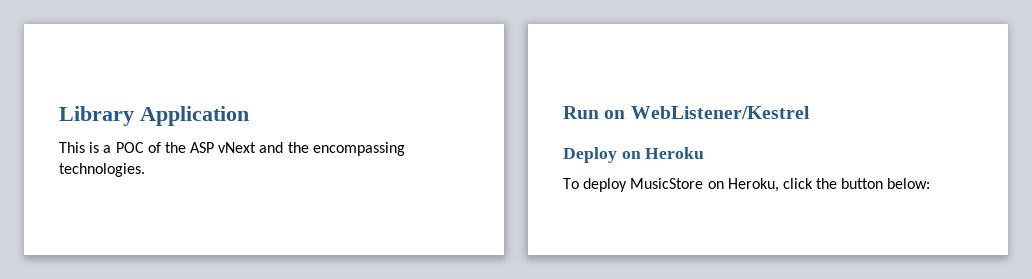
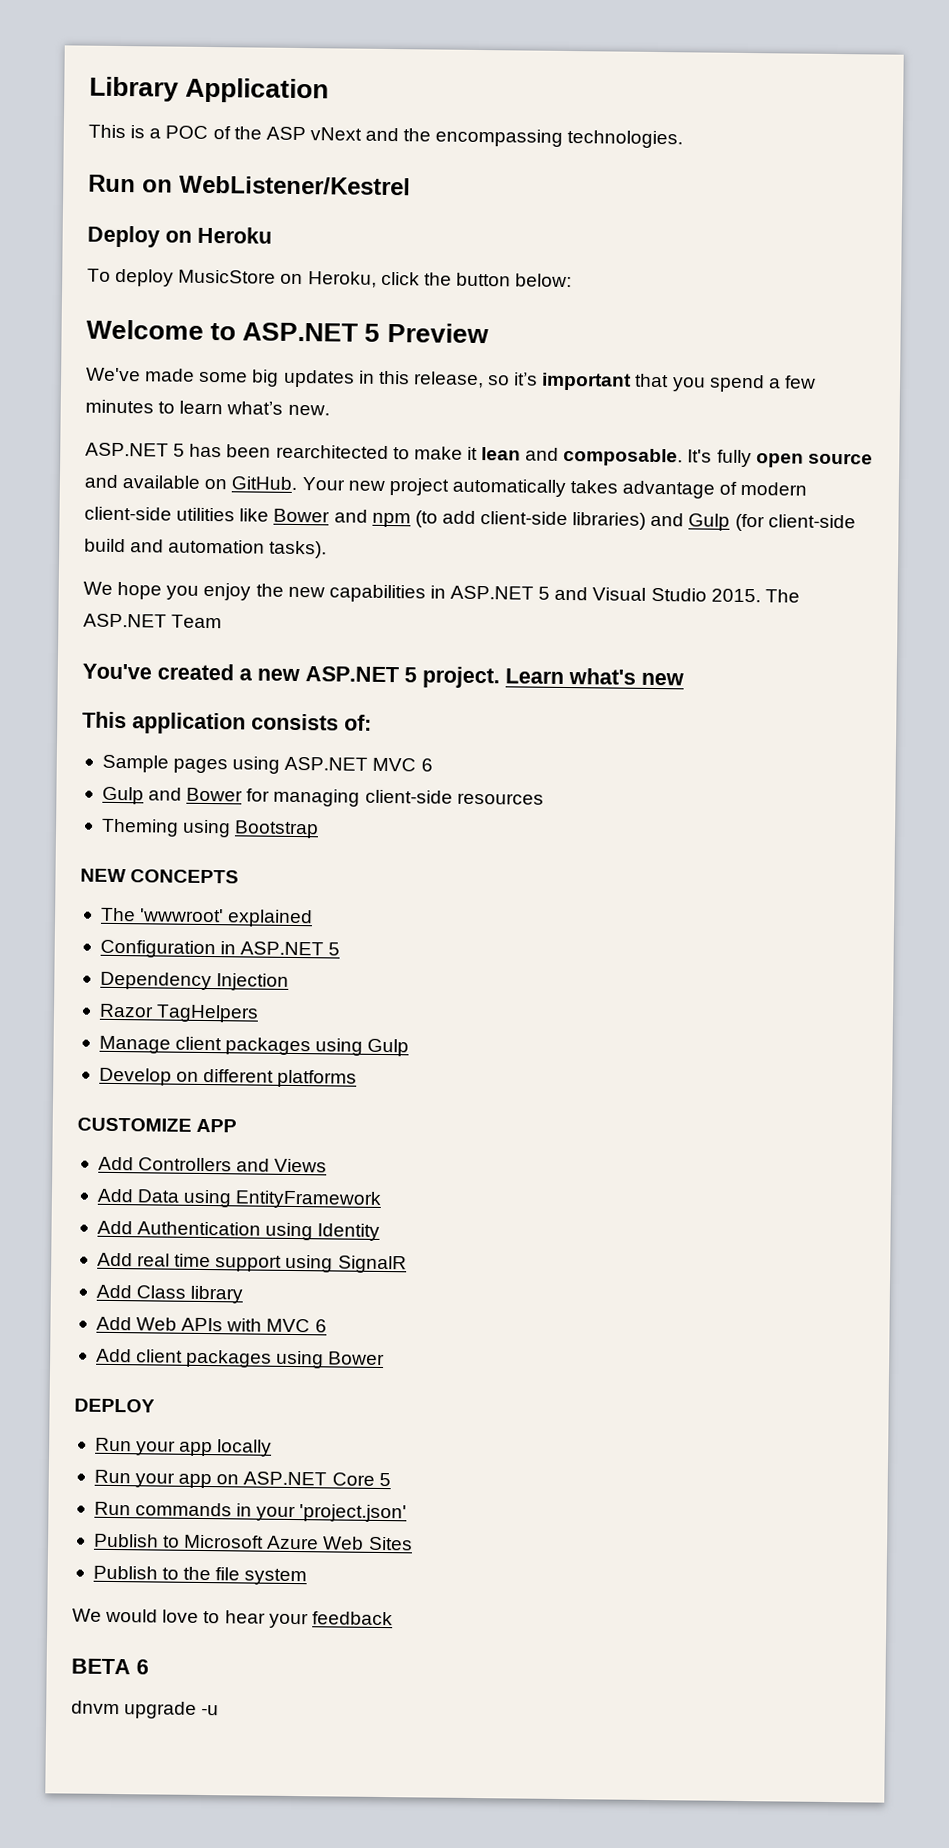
(931, 183) none -> [86,319,489,344] [86,367,816,393] [85,399,330,416] [85,442,873,468] [84,474,808,499] [84,506,856,532] [84,538,328,559] [83,581,800,603] [83,613,223,629] [82,663,684,689] [82,711,372,735] [101,754,433,774] [101,786,544,807] [100,818,320,839] [80,868,240,884] [100,907,314,928] [99,939,341,959] [99,971,290,991] [98,1003,260,1023] [98,1035,410,1057] [98,1067,358,1088] [77,1117,238,1133] [97,1156,328,1173] [96,1188,383,1209] [96,1220,381,1241] [96,1252,407,1274] [95,1284,244,1304] [95,1316,327,1333] [95,1348,386,1369] [74,1398,155,1413] [94,1437,273,1457] [93,1469,391,1489] [93,1501,408,1523] [93,1533,413,1551] [92,1565,308,1586] [72,1608,393,1629] [71,1658,149,1675] [71,1700,220,1719] // Welcome to ASP.NET 5 Preview // We've made some big updates in this release, so it’s important that you spend a few minutes to learn what’s new. // ASP.NET 5 has been rearchitected to make it lean and composable. It's fully open source and available on GitHub. Your new project automatically takes advantage of modern client-side utilities like Bower and npm (to add client-side libraries) and Gulp (for client-side build and automation tasks). // We hope you enjoy the new capabilities in ASP.NET 5 and Visual Studio 2015. The ASP.NET Team // You've created a new ASP.NET 5 project. Learn what's new // This application consists of: // Sample pages using ASP.NET MVC 6 // Gulp and Bower for managing client-side resources // Theming using Bootstrap // NEW CONCEPTS // The 'wwwroot' explained // Configuration in ASP.NET 5 // Dependency Injection // Razor TagHelpers // Manage client packages using Gulp // Develop on different platforms // CUSTOMIZE APP // Add Controllers and Views // Add Data using EntityFramework // Add Authentication using Identity // Add real time support using SignalR // Add Class library // Add Web APIs with MVC 6 // Add client packages using Bower // DEPLOY // Run your app locally // Run your app on ASP.NET Core 5 // Run commands in your 'project.json' // Publish to Microsoft Azure Web Sites // Publish to the file system // We would love to hear your feedback // BETA 6 // dnvm upgrade -u

